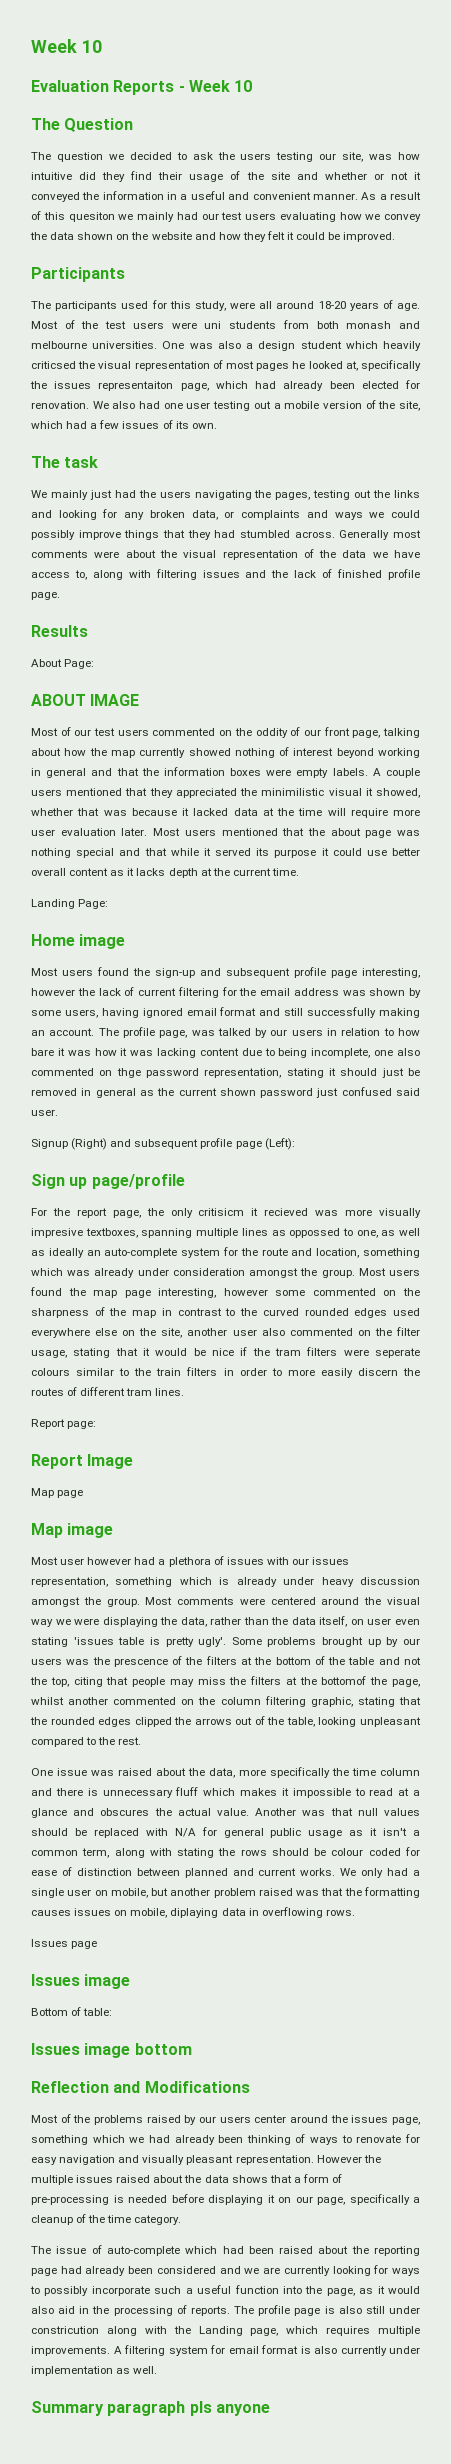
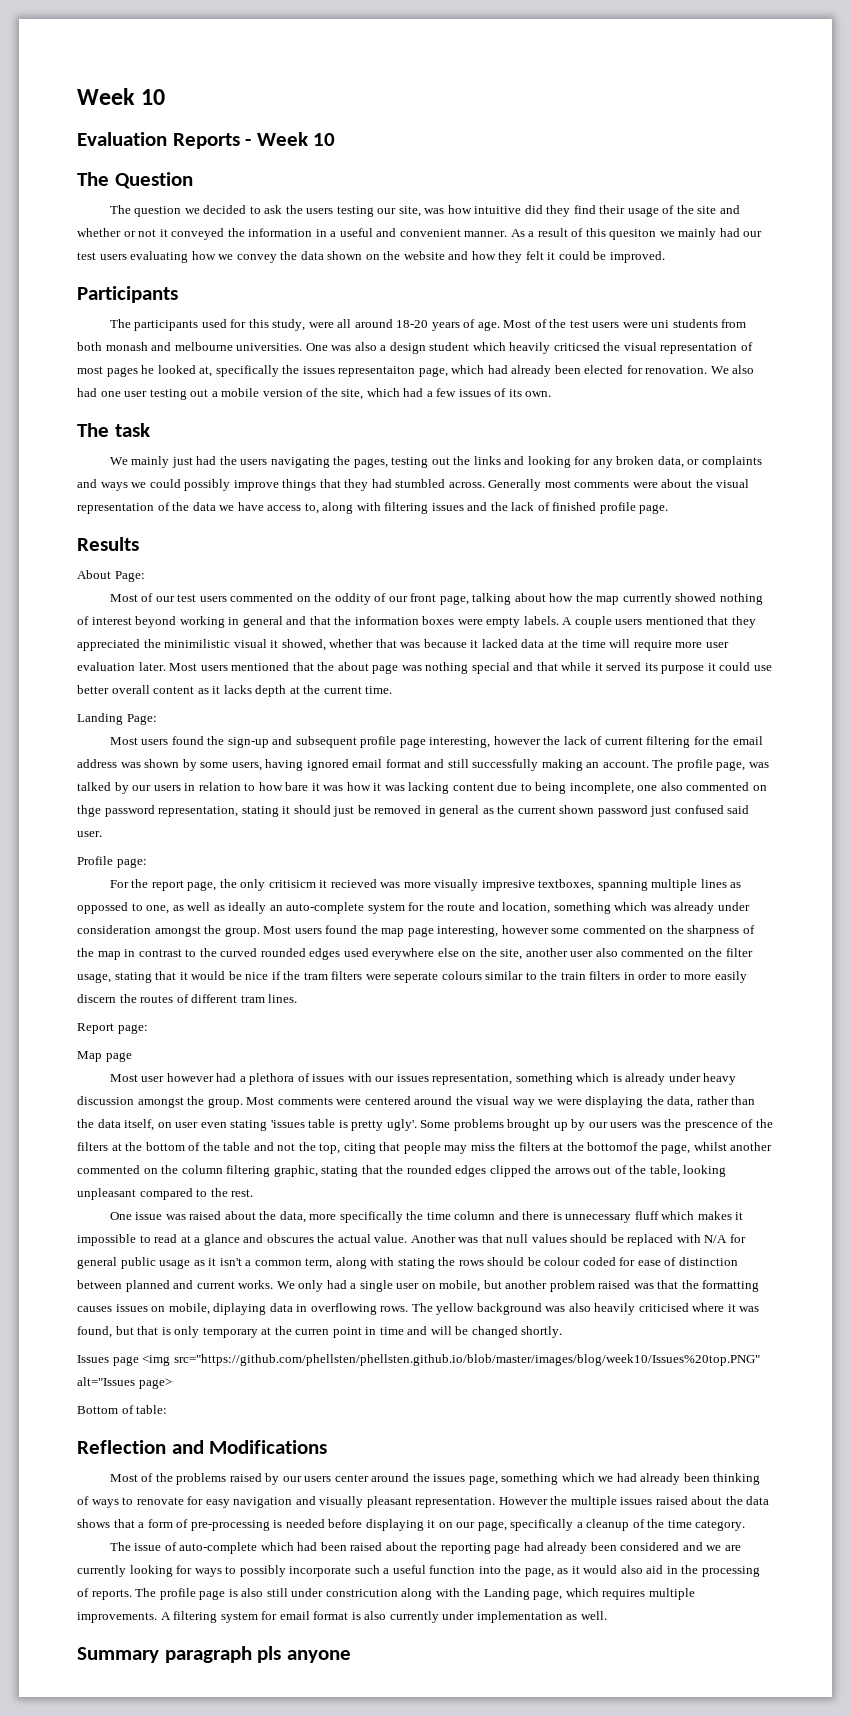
[31,694,140,706] // ABOUT IMAGE -> (145, 576) none
[31,934,126,949] // Home image -> (157, 719) none
[31,1138,295,1150] [31,1174,185,1189] Signup (Right) and subsequent profile page (Left): // Sign up page/profile -> [77,856,147,868] Profile page:
[31,1454,134,1469] // Report Image -> (148, 1029) none
[31,1523,114,1538] // Map image -> (132, 1057) none
[31,1939,98,1949] [31,1974,131,1989] // Issues page // Issues image -> [411,1303,760,1315] [77,1326,563,1338] [77,1354,760,1366] [77,1377,172,1389] The yellow background was also heavily criticised where it was found, but that is only temporary at the curren point in time and will be changed shortly. // Issues page <img src="https://github.com/phellsten/phellsten.github.io/blob/master/images/blog/week10/Issues%20top.PNG" alt="Issues page>
[31,2043,192,2058] // Issues image bottom -> (168, 1409) none

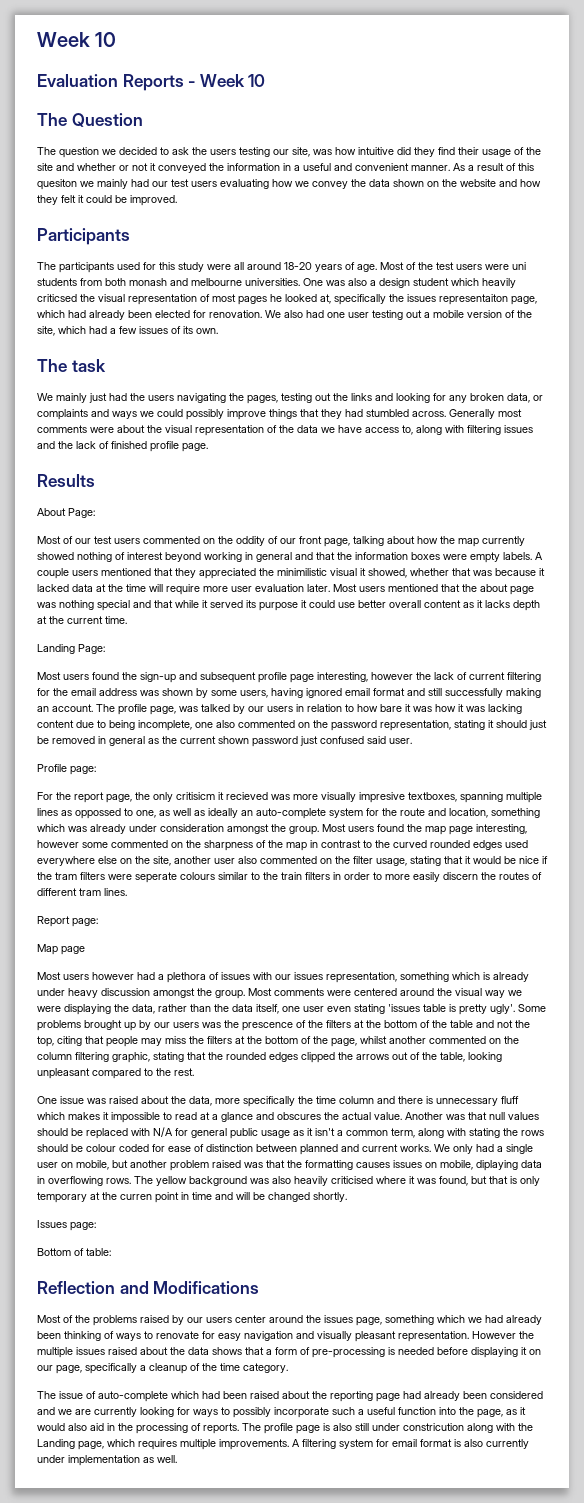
[272,319,306,331] study, -> [178,262,204,272] study
[77,805,101,817] thge -> [313,720,328,728] the
[141,1076,165,1082] user -> [63,974,89,980] users
[157,1122,172,1128] on -> [282,1006,300,1012] one
[587,1142,639,1151] bottomof -> [265,1036,311,1044] bottom of
[112,1354,760,1366] [77,1377,172,1389] page <img src="https://github.com/phellsten/phellsten.github.io/blob/master/images/blog/week10/Issues%20top.PNG" alt="Issues page> -> [70,1222,96,1231] page:
[77,1646,351,1663] // Summary paragraph pls anyone -> (177, 1459) none

